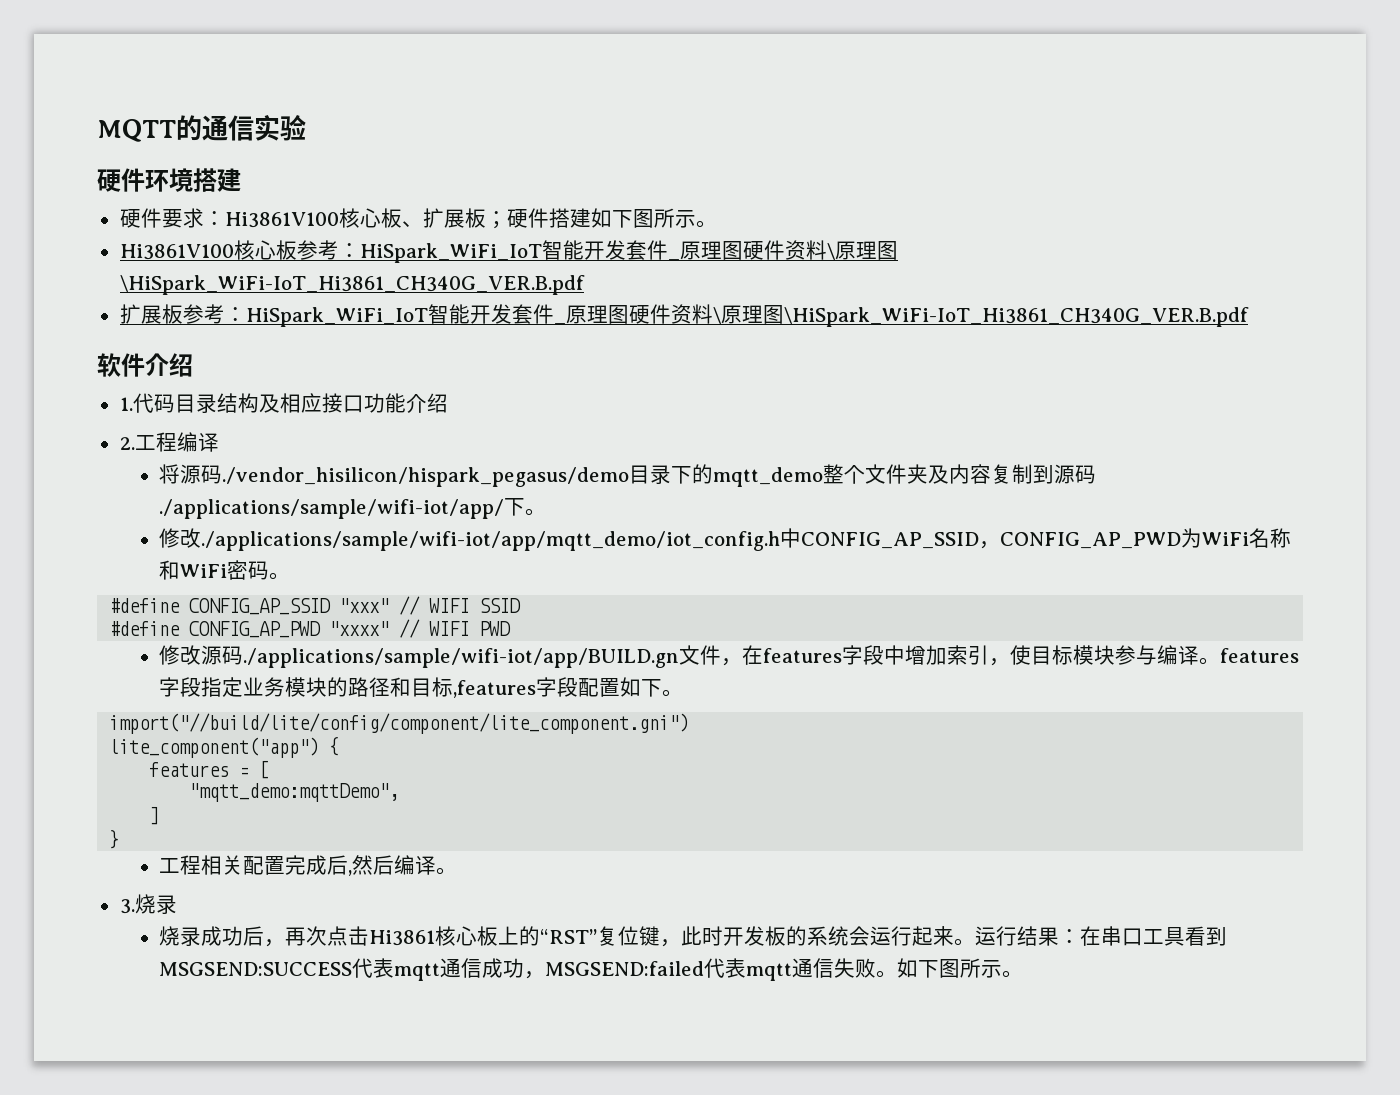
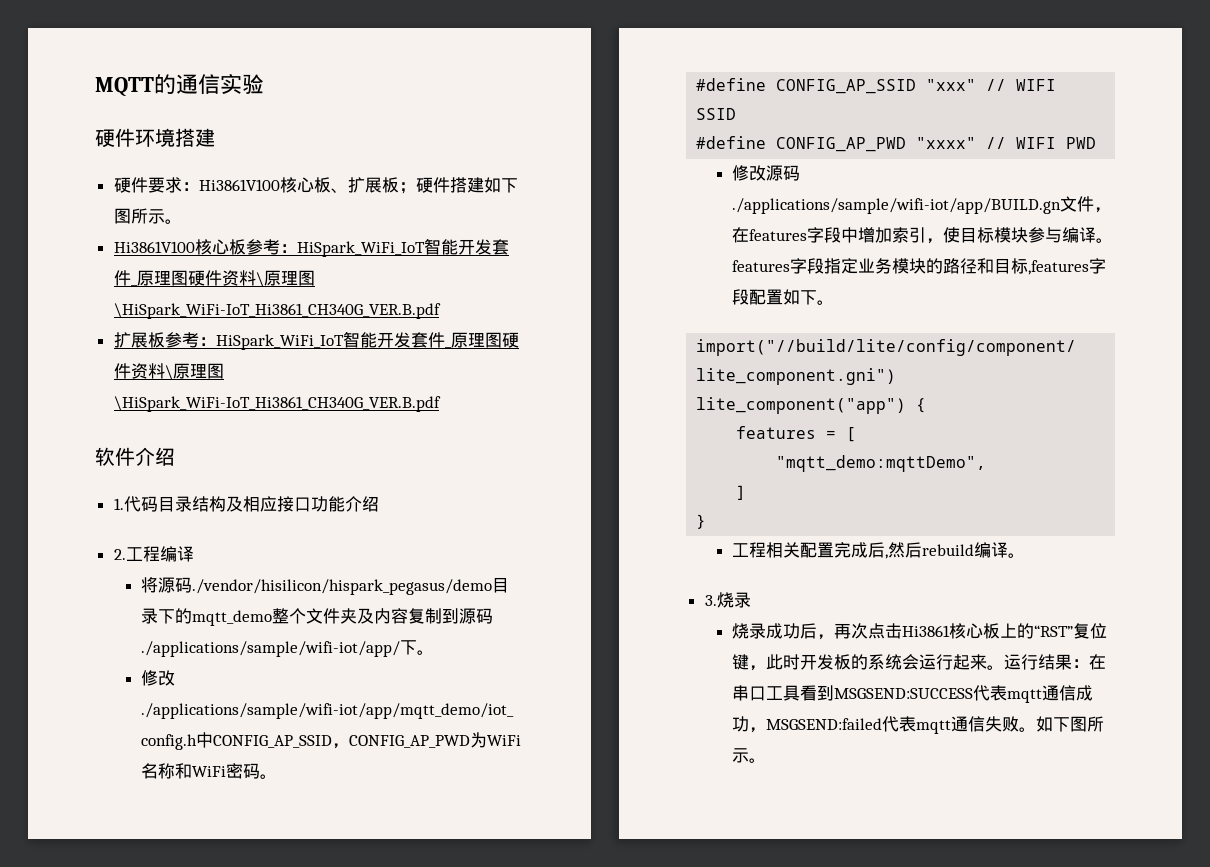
[222,467,630,487] ./vendor_hisilicon/hispark_pegasus/demo -> [192,579,493,595] ./vendor/hisilicon/hispark_pegasus/demo
(395, 865) none -> [922,544,975,556] rebuild

